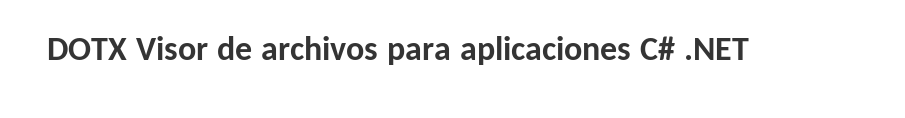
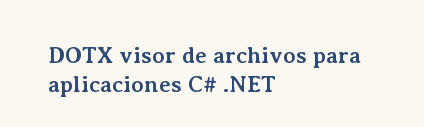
[136,36,209,60] Visor -> [119,47,177,63] visor

